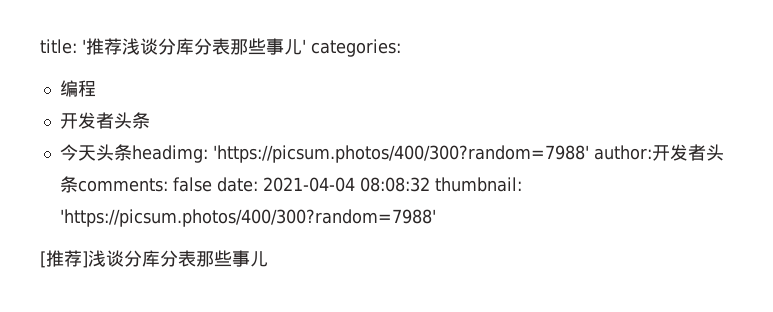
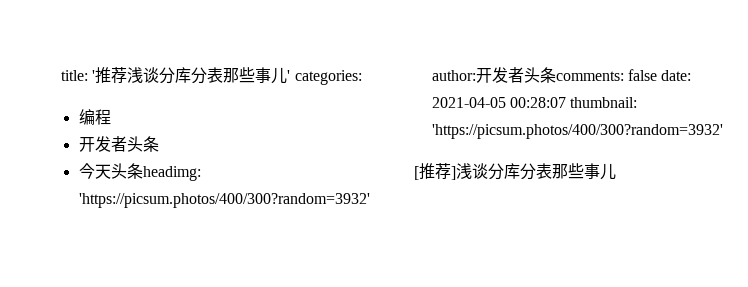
[212,145,589,163] 'https://picsum.photos/400/300?random=7988' -> [78,193,370,208] 'https://picsum.photos/400/300?random=3932'
[262,177,522,192] [59,209,436,227] 2021-04-04 08:08:32 thumbnail: 'https://picsum.photos/400/300?random=7988' -> [431,97,638,108] [431,124,723,139] 2021-04-05 00:28:07 thumbnail: 'https://picsum.photos/400/300?random=3932'

